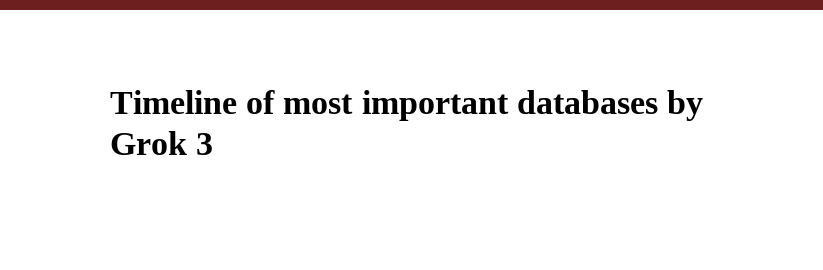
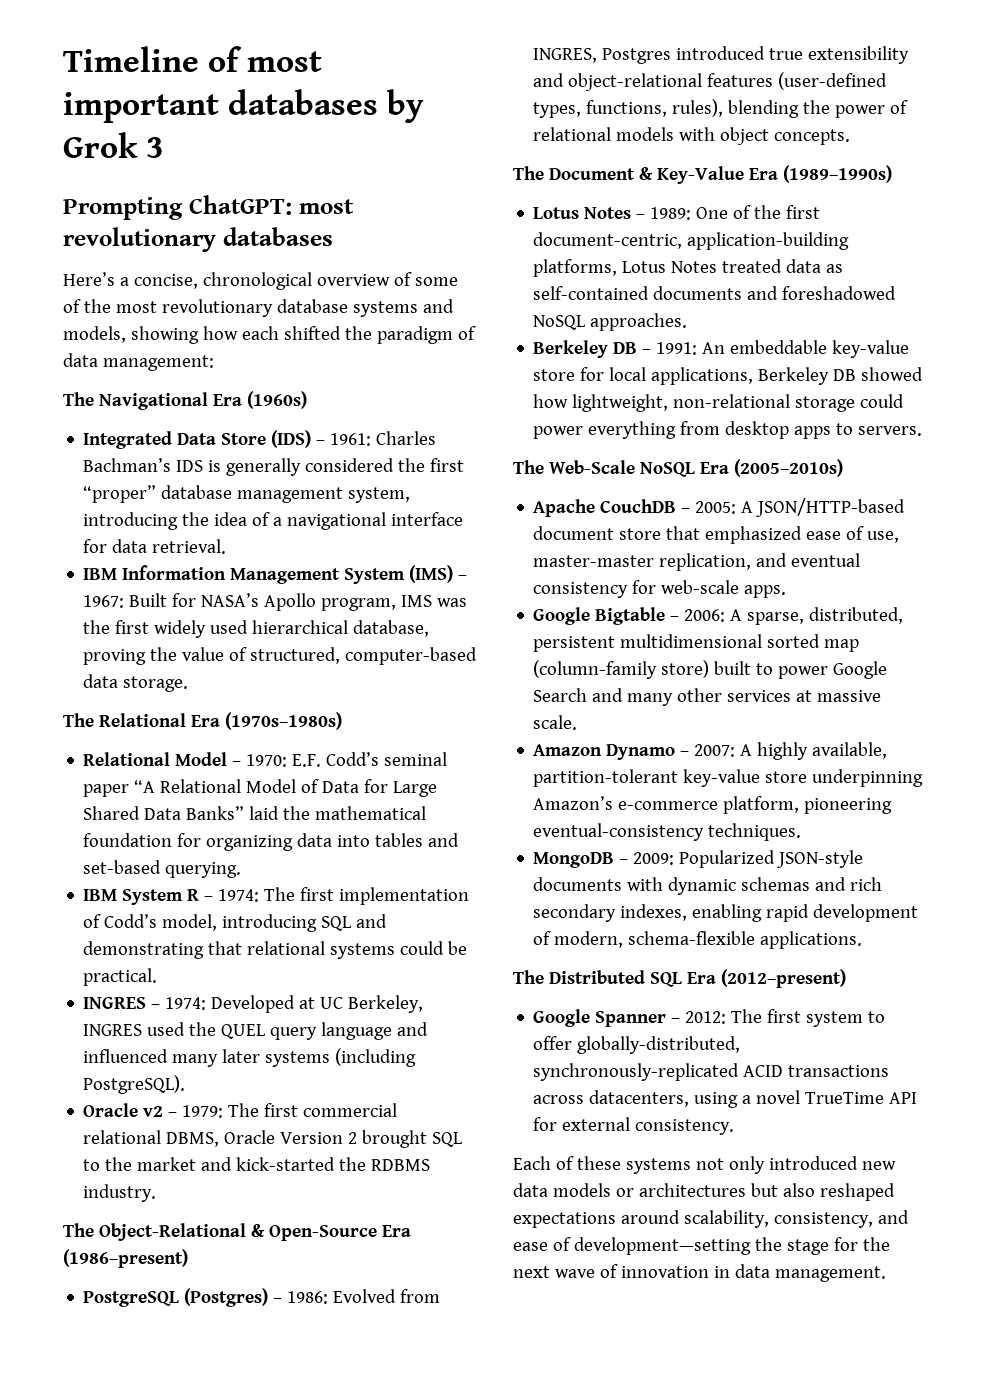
(214, 144) none -> [63,195,354,220] [63,227,333,252] [63,272,458,290] [63,299,454,317] [63,326,476,344] [63,353,214,371] [63,391,307,410] [83,430,437,449] [83,458,465,476] [83,485,411,503] [83,512,464,530] [83,539,227,554] [83,565,468,584] [83,593,468,611] [83,620,430,638] [83,647,478,665] [83,674,189,692] [63,712,342,730] [83,752,448,767] [83,779,438,797] [83,806,427,820] [83,833,460,851] [83,860,242,878] [83,887,470,905] [83,914,388,932] [83,941,468,959] [83,968,158,986] [83,995,424,1013] [83,1022,429,1040] [83,1048,417,1067] [83,1075,186,1094] [83,1103,398,1118] [83,1130,463,1148] [83,1157,431,1171] [83,1184,157,1202] [63,1223,411,1241] [63,1249,188,1268] [83,1288,441,1307] [533,46,910,64] [533,72,888,91] [533,99,909,118] [533,127,851,145] [513,165,892,184] [533,205,821,220] [533,232,850,250] [533,259,844,277] [533,286,897,300] [533,313,688,331] [533,340,910,358] [533,367,924,385] [533,394,905,412] [533,421,923,439] [513,459,843,477] [533,498,906,517] [533,526,900,544] [533,553,861,571] [533,580,787,598] [533,607,904,625] [533,634,860,652] [533,660,888,679] [533,688,882,706] [533,715,578,730] [533,742,888,760] [533,769,924,787] [533,796,893,814] [533,823,802,841] [533,850,864,868] [533,877,883,895] [533,904,919,922] [533,931,863,949] [513,969,846,988] [533,1009,886,1027] [533,1036,741,1054] [533,1063,890,1081] [533,1090,918,1108] [533,1117,735,1135] [513,1156,896,1174] [513,1183,895,1201] [513,1210,909,1228] [513,1237,890,1255] [513,1264,886,1282] // Prompting ChatGPT: most revolutionary databases // Here’s a concise, chronological overview of some of the most revolutionary database systems and models, showing how each shifted the paradigm of data management: // The Navigational Era (1960s) // Integrated Data Store (IDS) – 1961: Charles Bachman’s IDS is generally considered the first “proper” database management system, introducing the idea of a navigational interface for data retrieval. // IBM Information Management System (IMS) – 1967: Built for NASA’s Apollo program, IMS was the first widely used hierarchical database, proving the value of structured, computer‑based data storage. // The Relational Era (1970s–1980s) // Relational Model – 1970: E.F. Codd’s seminal paper “A Relational Model of Data for Large Shared Data Banks” laid the mathematical foundation for organizing data into tables and set-based querying. // IBM System R – 1974: The first implementation of Codd’s model, introducing SQL and demonstrating that relational systems could be practical. // INGRES – 1974: Developed at UC Berkeley, INGRES used the QUEL query language and influenced many later systems (including PostgreSQL). // Oracle v2 – 1979: The first commercial relational DBMS, Oracle Version 2 brought SQL to the market and kick‑started the RDBMS industry. // The Object‑Relational & Open‑Source Era (1986–present) // PostgreSQL (Postgres) – 1986: Evolved from INGRES, Postgres introduced true extensibility and object‑relational features (user‑defined types, functions, rules), blending the power of relational models with object concepts. // The Document & Key‑Value Era (1989–1990s) // Lotus Notes – 1989: One of the first document‑centric, application‑building platforms, Lotus Notes treated data as self‑contained documents and foreshadowed NoSQL approaches. // Berkeley DB – 1991: An embeddable key‑value store for local applications, Berkeley DB showed how lightweight, non‑relational storage could power everything from desktop apps to servers. // The Web‑Scale NoSQL Era (2005–2010s) // Apache CouchDB – 2005: A JSON/HTTP‑based document store that emphasized ease of use, master‑master replication, and eventual consistency for web‑scale apps. // Google Bigtable – 2006: A sparse, distributed, persistent multidimensional sorted map (column‑family store) built to power Google Search and many other services at massive scale. // Amazon Dynamo – 2007: A highly available, partition‑tolerant key‑value store underpinning Amazon’s e‑commerce platform, pioneering eventual‑consistency techniques. // MongoDB – 2009: Popularized JSON‑style documents with dynamic schemas and rich secondary indexes, enabling rapid development of modern, schema‑flexible applications. // The Distributed SQL Era (2012–present) // Google Spanner – 2012: The first system to offer globally‑distributed, synchronously‑replicated ACID transactions across datacenters, using a novel TrueTime API for external consistency. // Each of these systems not only introduced new data models or architectures but also reshaped expectations around scalability, consistency, and ease of development—setting the stage for the next wave of innovation in data management.

